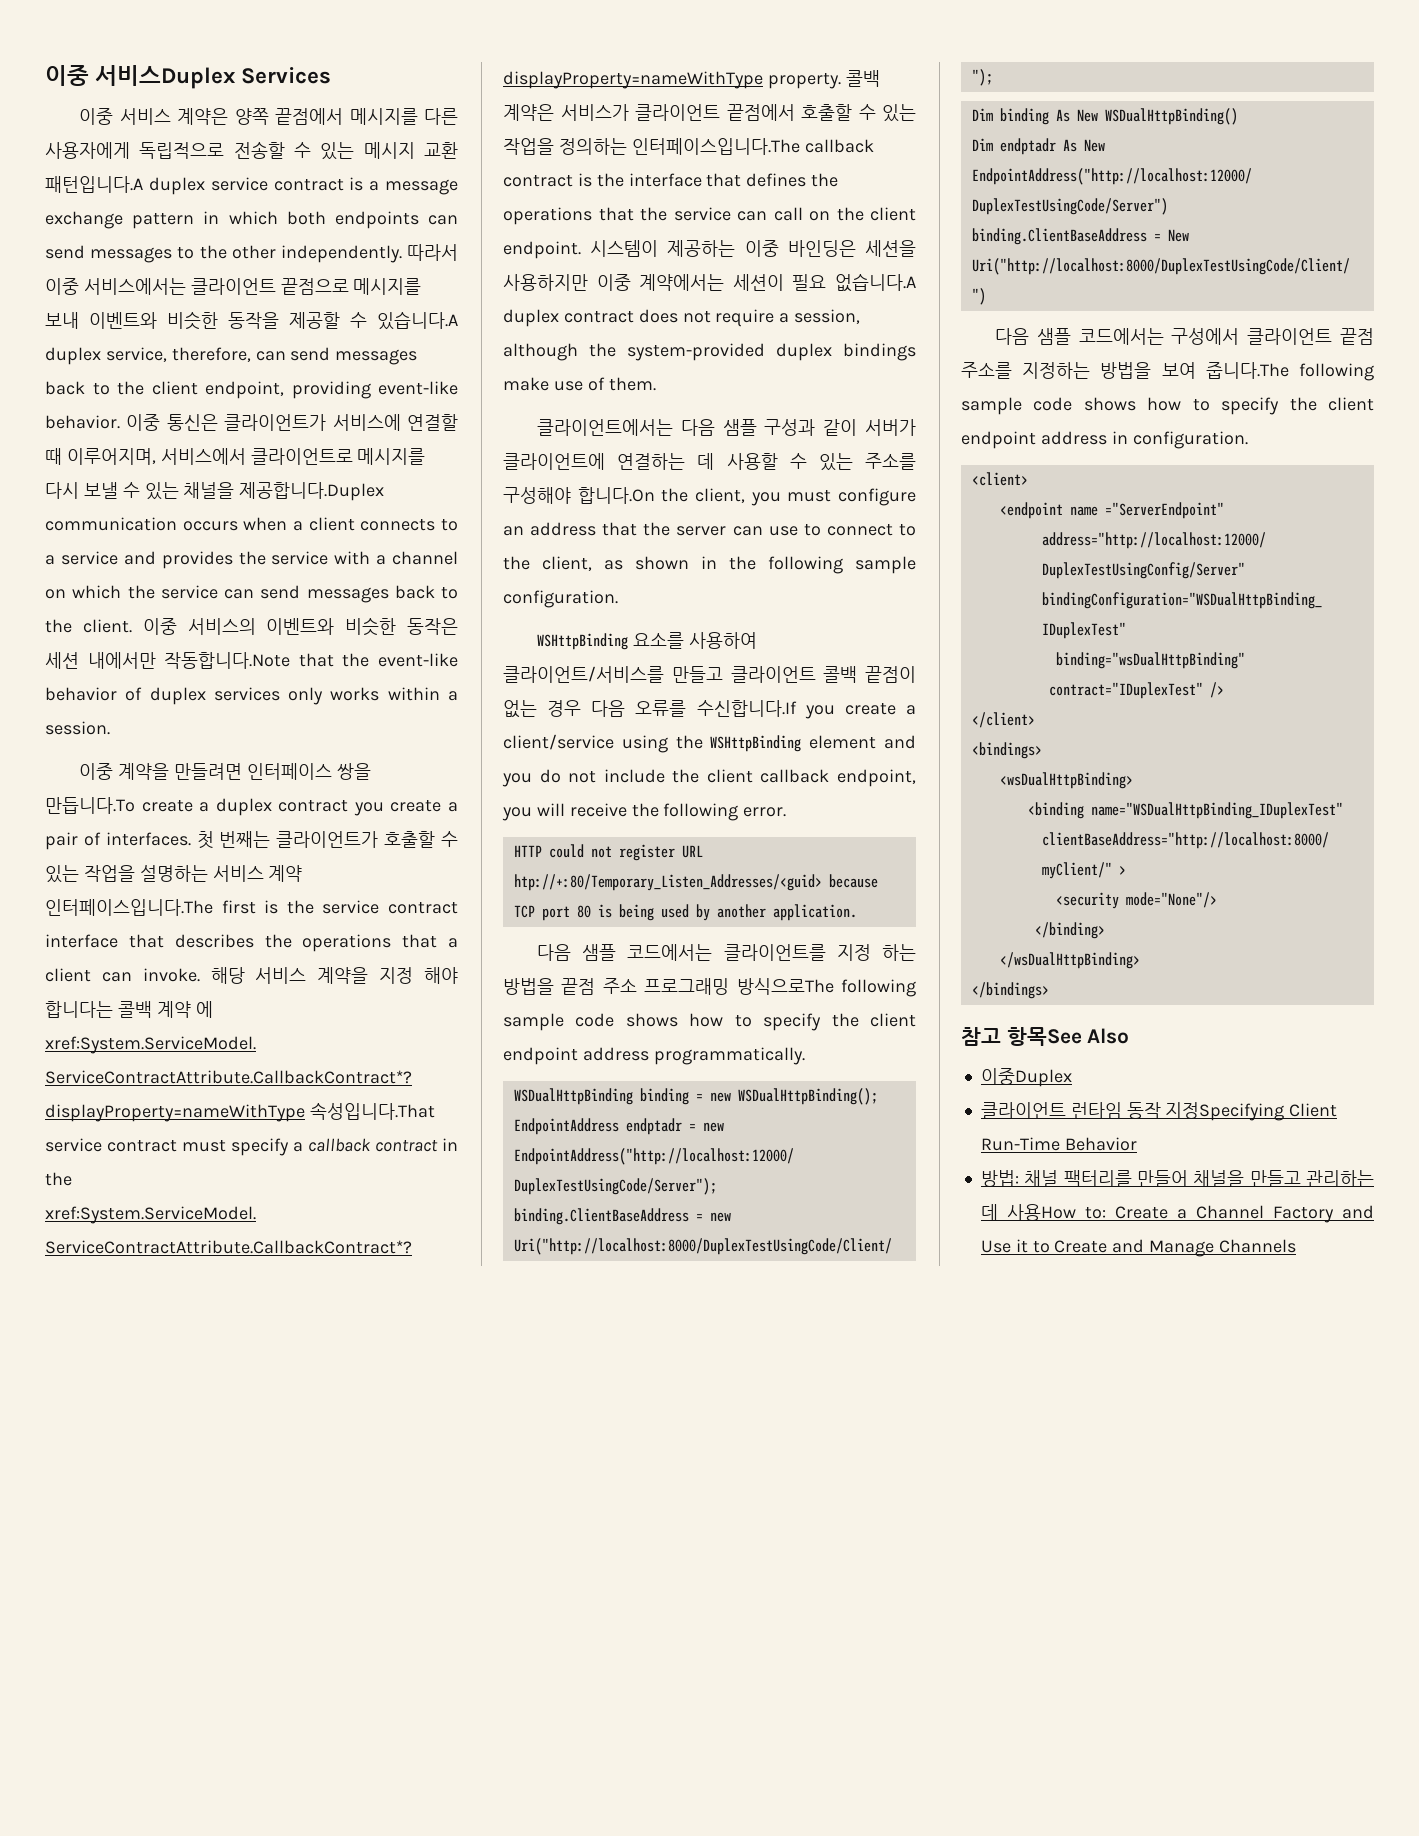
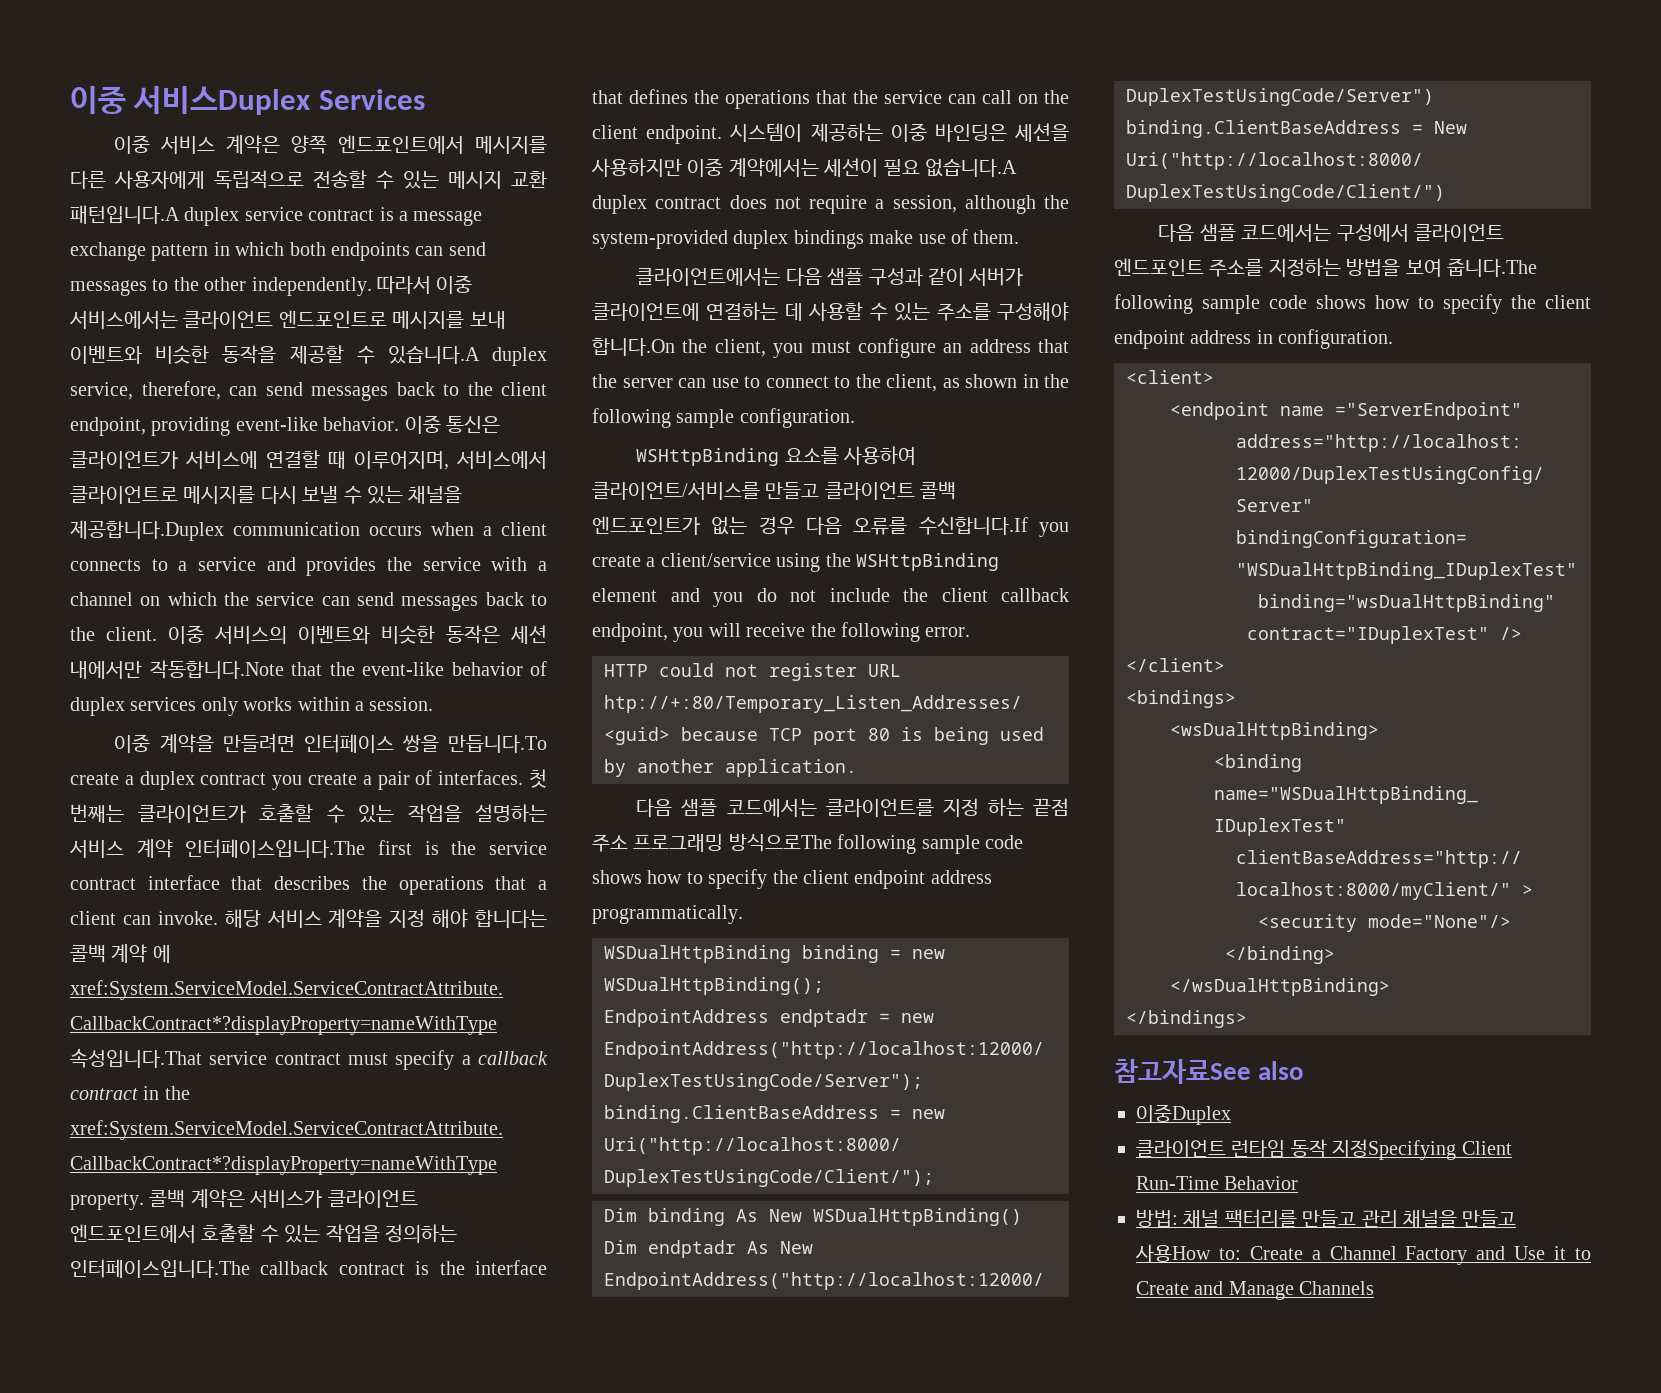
[275,108,344,125] 끝점에서 -> [338,135,465,154] 엔드포인트에서
[280,278,349,295] 끝점으로 -> [278,310,387,328] 엔드포인트로
[726,104,795,121] 끝점에서 -> [70,1224,196,1243] 엔드포인트에서
[865,666,916,683] 끝점이 -> [592,516,700,535] 엔드포인트가
[503,978,554,995] 방법을 -> (1024, 807) none
[1340,328,1374,345] 끝점 -> [1114,258,1204,276] 엔드포인트
[961,1027,1130,1046] 참고 항목See Also -> [1114,1059,1305,1084] 참고자료See also
[1136,1170,1374,1187] [980,1204,998,1221] 만들어 채널을 만들고 관리하는 데 -> [1302,1209,1517,1228] 만들고 관리 채널을 만들고

